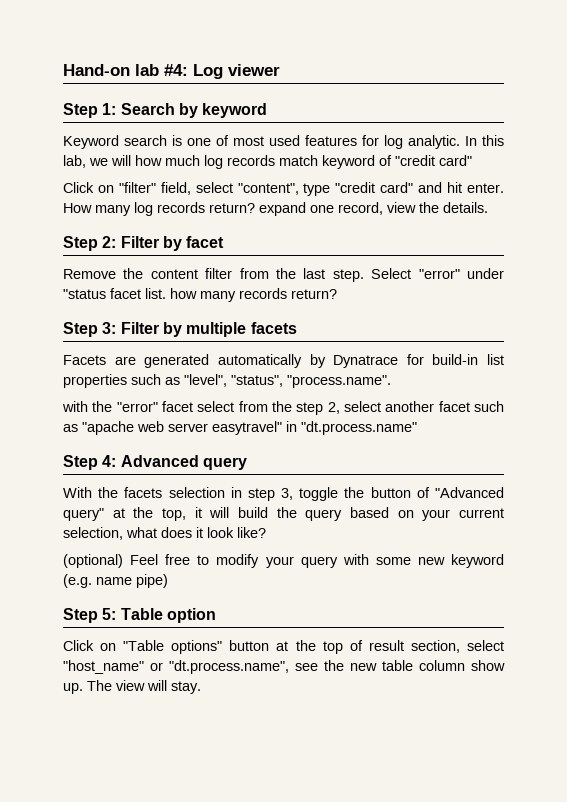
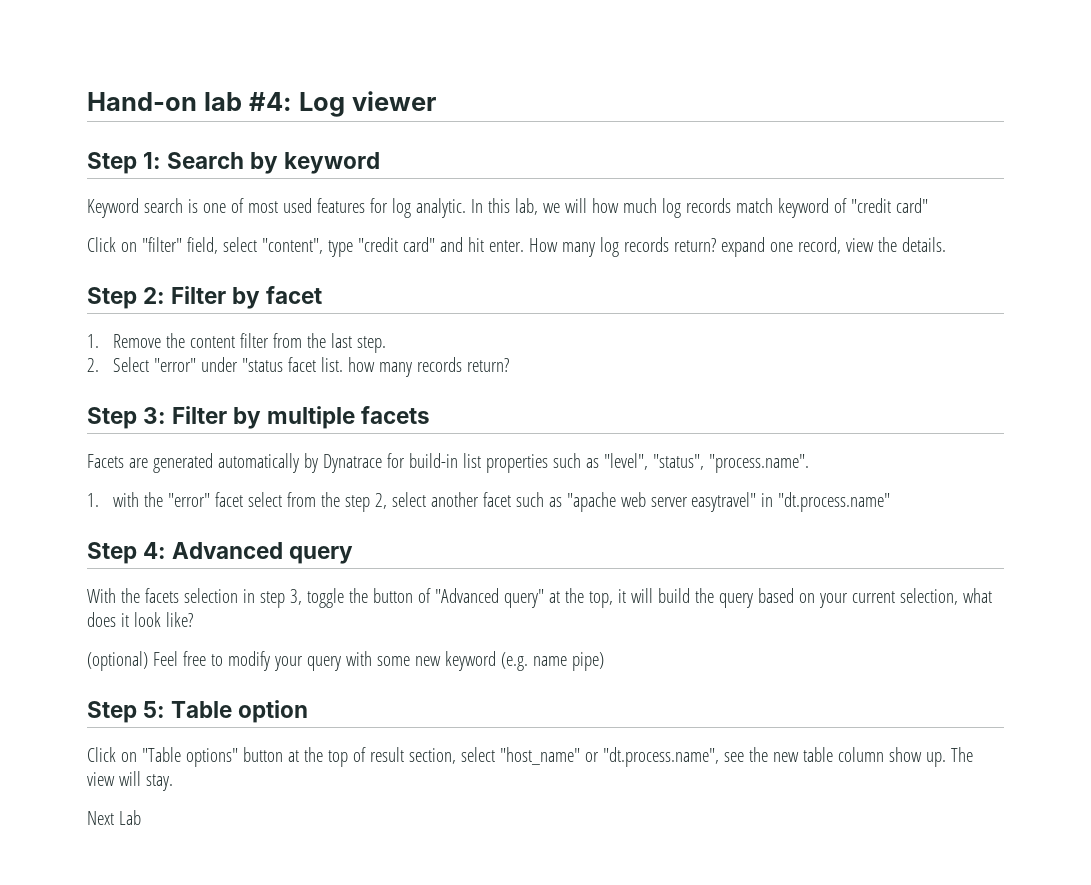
(225, 242) none -> [87,334,99,348] 1.
(364, 275) none -> [87,358,99,372] // 2.
(391, 381) none -> [87,493,99,507] 1.
(201, 687) none -> [87,810,141,825] // Next Lab

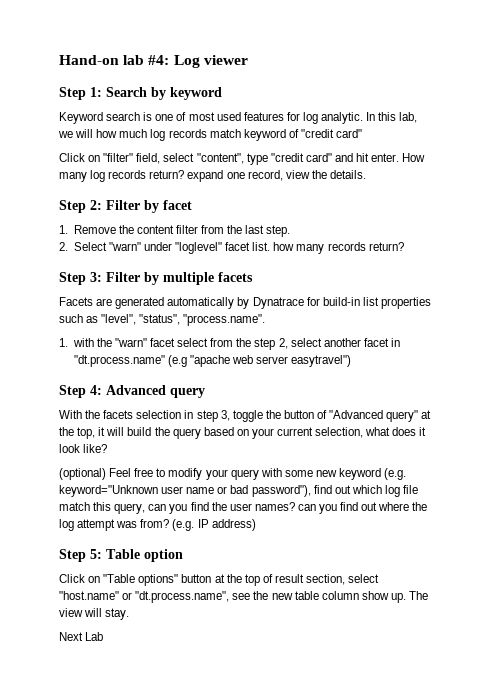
[153,357,283,372] "error" under "status -> [108,242,223,254] "warn" under "loglevel"
[167,493,210,507] "error" -> [114,338,147,347] "warn"
[515,492,891,512] such as "apache web server easytravel" in "dt.process.name" -> [391,338,401,347] [73,355,352,367] in "dt.process.name" (e.g "apache web server easytravel")
[532,652,604,671] name pipe) -> [59,485,419,497] [59,502,428,514] [59,519,256,531] keyword="Unknown user name or bad password"), find out which log file match this query, can you find the user names? can you find out where the log attempt was from? (e.g. IP address)
[499,747,580,765] "host_name" -> [59,591,119,600] "host.name"

